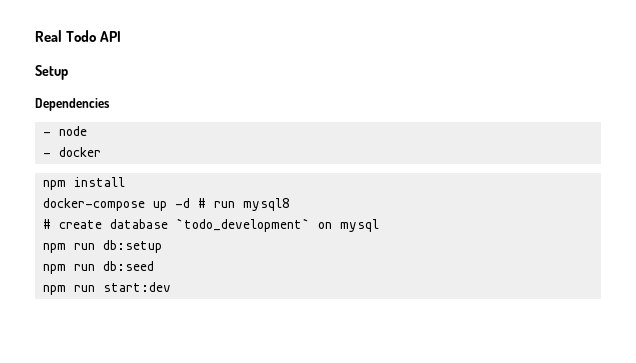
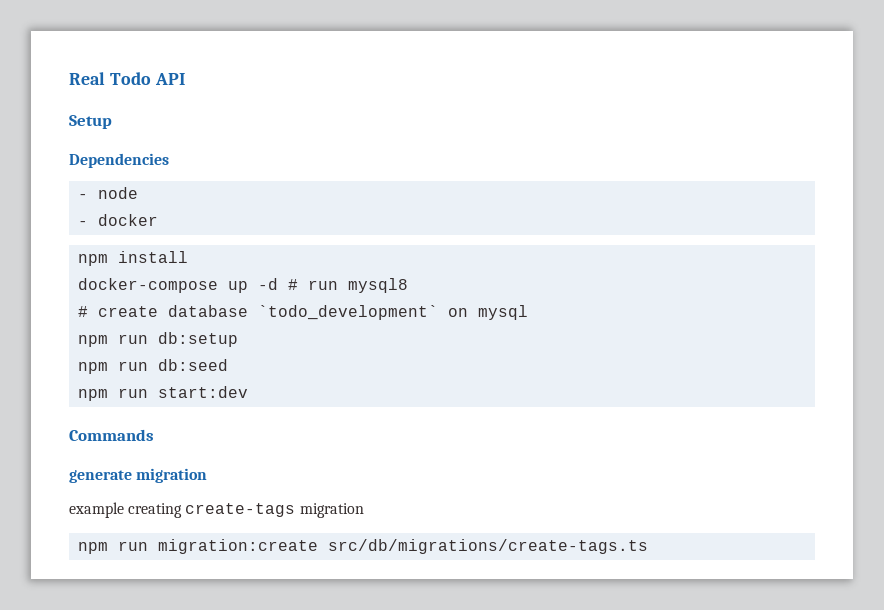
(171, 287) none -> [69,429,154,441] [69,468,208,483] [69,502,364,518] [78,539,649,554] // Commands // generate migration // example creating create-tags migration // npm run migration:create src/db/migrations/create-tags.ts

